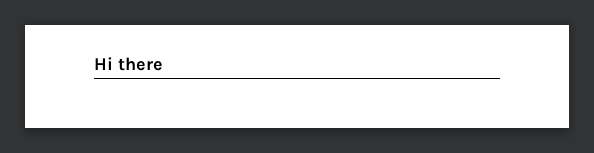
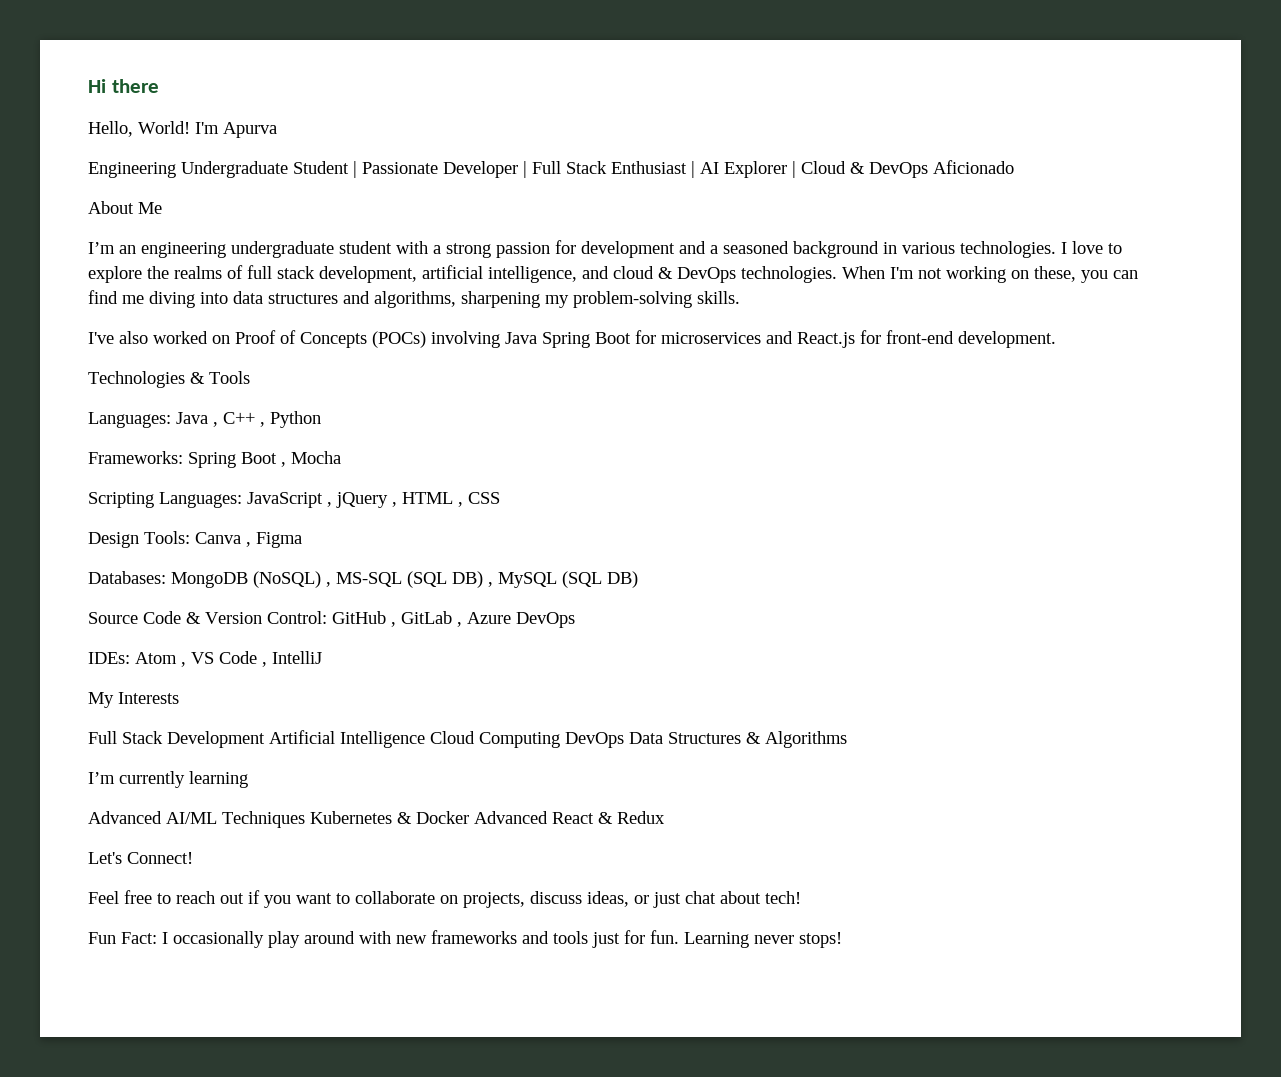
(163, 64) none -> [88,121,277,138] [88,160,1014,178] [88,201,162,214] [88,240,1122,258] [88,265,1138,283] [88,290,740,308] [88,330,1056,348] [88,371,250,388] [88,411,321,428] [88,451,341,468] [88,492,500,508] [88,531,302,548] [88,571,638,588] [88,611,575,628] [88,651,322,667] [88,692,179,708] [88,730,847,748] [88,771,248,788] [88,811,665,828] [88,852,193,864] [88,890,801,908] [88,930,842,948] // Hello, World! I'm Apurva // Engineering Undergraduate Student | Passionate Developer | Full Stack Enthusiast | AI Explorer | Cloud & DevOps Aficionado // About Me // I’m an engineering undergraduate student with a strong passion for development and a seasoned background in various technologies. I love to explore the realms of full stack development, artificial intelligence, and cloud & DevOps technologies. When I'm not working on these, you can find me diving into data structures and algorithms, sharpening my problem-solving skills. // I've also worked on Proof of Concepts (POCs) involving Java Spring Boot for microservices and React.js for front-end development. // Technologies & Tools // Languages: Java , C++ , Python // Frameworks: Spring Boot , Mocha // Scripting Languages: JavaScript , jQuery , HTML , CSS // Design Tools: Canva , Figma // Databases: MongoDB (NoSQL) , MS-SQL (SQL DB) , MySQL (SQL DB) // Source Code & Version Control: GitHub , GitLab , Azure DevOps // IDEs: Atom , VS Code , IntelliJ // My Interests // Full Stack Development Artificial Intelligence Cloud Computing DevOps Data Structures & Algorithms // I’m currently learning // Advanced AI/ML Techniques Kubernetes & Docker Advanced React & Redux // Let's Connect! // Feel free to reach out if you want to collaborate on projects, discuss ideas, or just chat about tech! // Fun Fact: I occasionally play around with new frameworks and tools just for fun. Learning never stops!

